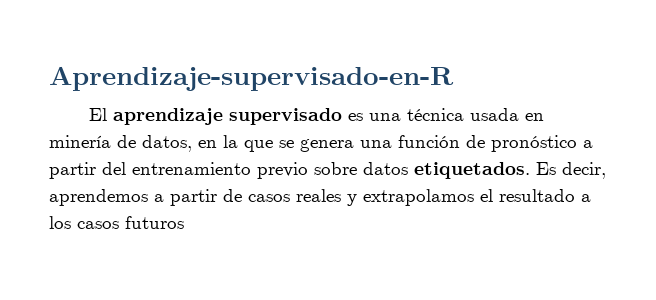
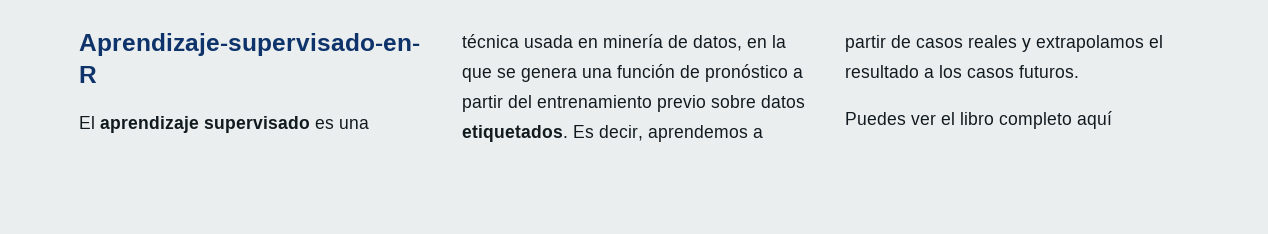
[125,216,184,229] futuros -> [1019,65,1079,78] [845,111,1112,129] futuros. // Puedes ver el libro completo aquí

